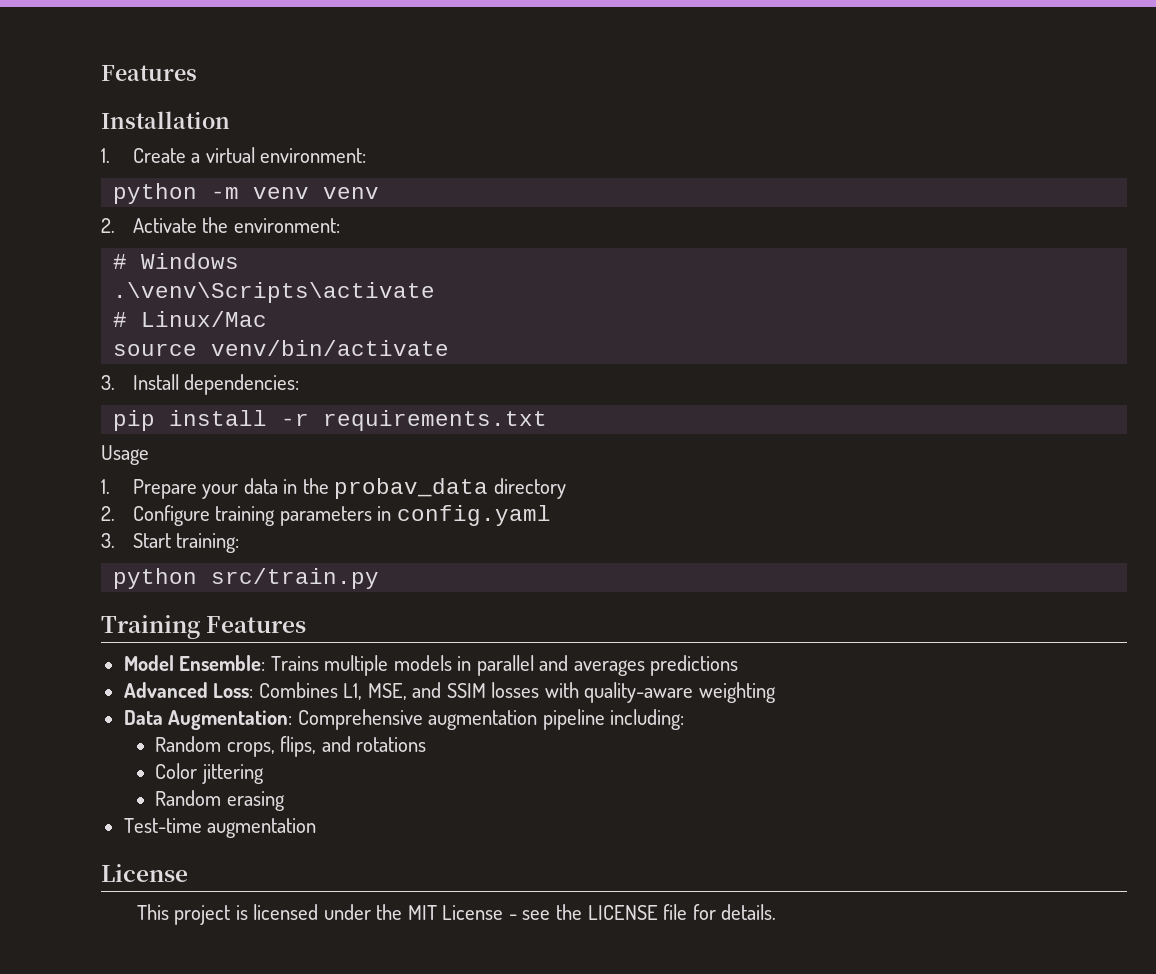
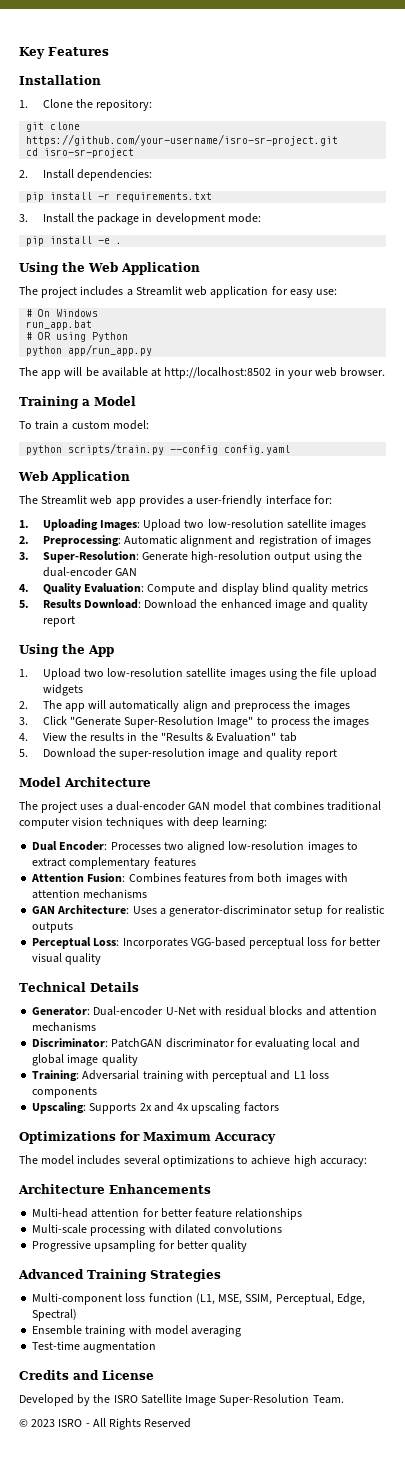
(101, 73) none -> [19,47,45,59] Key
[132,147,367,163] [113,183,380,204] [101,217,340,233] [113,253,240,269] [113,282,436,303] [113,311,268,327] [113,340,450,356] [101,375,115,390] Create a virtual environment: // python -m venv venv // 2. Activate the environment: // # Windows // .\venv\Scripts\activate // # Linux/Mac // source venv/bin/activate // 3. -> [42,99,153,111] [26,122,81,132] [26,134,339,146] [26,148,135,158] [19,170,28,178] Clone the repository: // git clone https://github.com/your-username/isro-sr-project.git // cd isro-sr-project // 2.
[101,445,149,465] [101,478,566,499] [101,505,551,526] [101,533,240,553] [113,568,380,589] [101,615,307,639] [123,655,739,676] [123,682,776,703] [123,709,685,730] [155,736,427,757] [155,763,264,784] [155,790,285,811] Usage // 1. Prepare your data in the probav_data directory // 2. Configure training parameters in config.yaml // 3. Start training: // python src/train.py // Training Features // Model Ensemble: Trains multiple models in parallel and averages predictions // Advanced Loss: Combines L1, MSE, and SSIM losses with quality-aware weighting // Data Augmentation: Comprehensive augmentation pipeline including: // Random crops, flips, and rotations // Color jittering // Random erasing -> [19,213,261,225] [26,236,123,246] [19,262,200,275] [19,286,338,298] [26,309,99,317] [26,320,93,330] [26,332,129,342] [26,344,153,356] [19,367,386,379] [19,396,136,409] [19,420,149,430] [26,443,291,455] [18,471,130,484] [19,495,332,507] [19,519,367,531] [19,535,372,547] [19,551,362,563] [42,567,137,577] [19,583,369,595] [19,599,369,611] [42,616,75,627] [19,644,114,657] [19,668,377,680] [42,684,83,696] [19,700,350,712] [19,716,370,728] [19,732,297,742] [19,748,338,760] [19,777,151,787] [19,801,382,813] [19,817,268,829] [32,841,358,853] [32,857,196,869] [31,873,348,885] [32,889,148,899] [32,905,385,917] [32,922,74,933] [32,937,381,949] [32,953,102,965] [19,982,139,992] [32,1006,377,1016] [32,1022,97,1032] [32,1038,360,1050] [32,1054,138,1066] [32,1070,329,1082] [32,1087,98,1098] [32,1102,279,1114] [19,1131,276,1144] [19,1155,367,1167] [18,1184,211,1194] [32,1208,303,1220] [32,1224,283,1236] [32,1240,248,1252] [18,1269,221,1282] [32,1293,365,1305] [32,1309,78,1321] [32,1325,242,1337] 3. Install the package in development mode: // pip install -e . // Using the Web Application // The project includes a Streamlit web application for easy use: // # On Windows // run_app.bat // # OR using Python // python app/run_app.py // The app will be available at http://localhost:8502 in your web browser. // Training a Model // To train a custom model: // python scripts/train.py --config config.yaml // Web Application // The Streamlit web app provides a user-friendly interface for: // 1. Uploading Images: Upload two low-resolution satellite images // 2. Preprocessing: Automatic alignment and registration of images // 3. Super-Resolution: Generate high-resolution output using the dual-encoder GAN // 4. Quality Evaluation: Compute and display blind quality metrics // 5. Results Download: Download the enhanced image and quality report // Using the App // 1. Upload two low-resolution satellite images using the file upload widgets // 2. The app will automatically align and preprocess the images // 3. Click "Generate Super-Resolution Image" to process the images // 4. View the results in the "Results & Evaluation" tab // 5. Download the super-resolution image and quality report // Model Architecture // The project uses a dual-encoder GAN model that combines traditional computer vision techniques with deep learning: // Dual Encoder: Processes two aligned low-resolution images to extract complementary features // Attention Fusion: Combines features from both images with attention mechanisms // GAN Architecture: Uses a generator-discriminator setup for realistic outputs // Perceptual Loss: Incorporates VGG-based perceptual loss for better visual quality // Technical Details // Generator: Dual-encoder U-Net with residual blocks and attention mechanisms // Discriminator: PatchGAN discriminator for evaluating local and global image quality // Training: Adversarial training with perceptual and L1 loss components // Upscaling: Supports 2x and 4x upscaling factors // Optimizations for Maximum Accuracy // The model includes several optimizations to achieve high accuracy: // Architecture Enhancements // Multi-head attention for better feature relationships // Multi-scale processing with dilated convolutions // Progressive upsampling for better quality // Advanced Training Strategies // Multi-component loss function (L1, MSE, SSIM, Perceptual, Edge, Spectral) // Ensemble training with model averaging
(317, 828) none -> [19,1370,99,1380] Credits and
[136,904,777,925] This project is licensed under the MIT License - see the LICENSE file for details. -> [19,1394,344,1406] [19,1418,192,1430] Developed by the ISRO Satellite Image Super-Resolution Team. // © 2023 ISRO - All Rights Reserved

